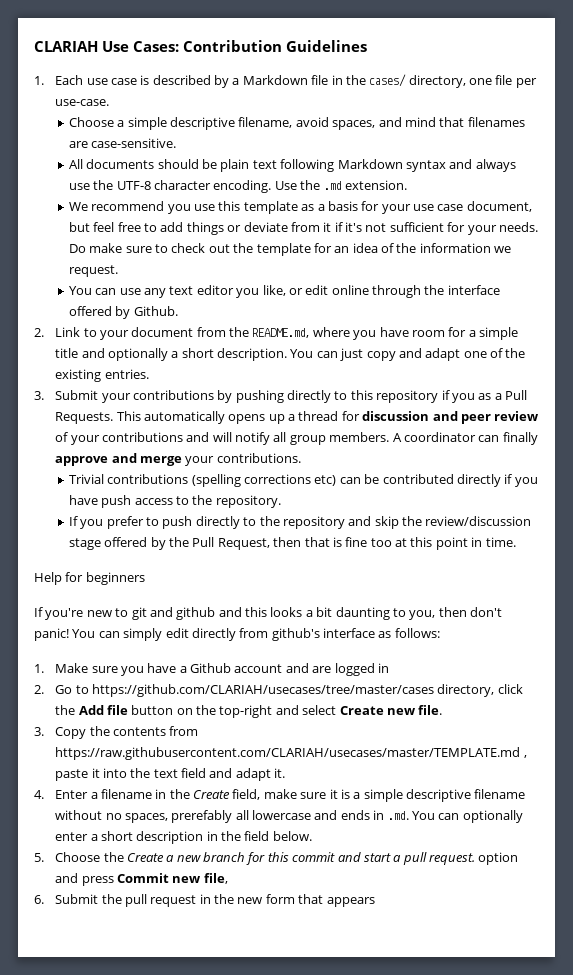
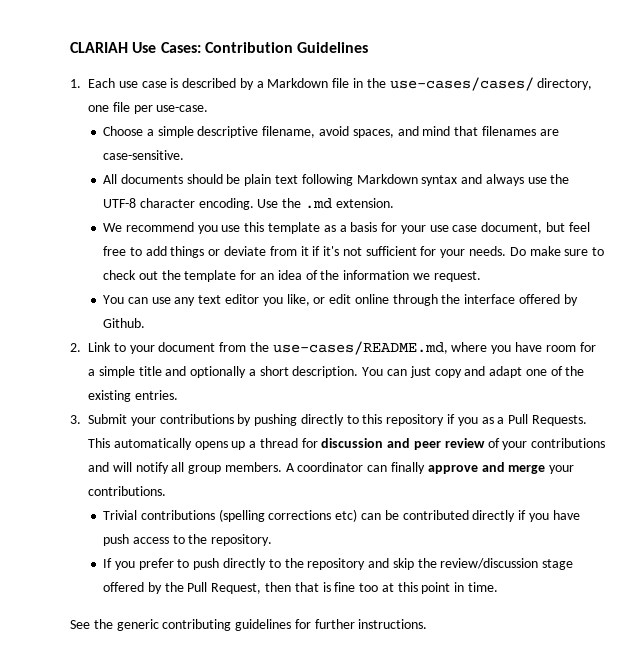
[369,74,407,87] cases/ -> [389,77,534,91] use-cases/cases/
[252,328,310,338] README.md, -> [272,341,448,355] use-cases/README.md,
[34,572,145,585] [34,607,502,620] [34,628,440,641] [34,663,389,676] [34,684,523,697] [55,705,443,718] [34,726,199,739] [55,747,527,760] [55,768,286,781] [34,789,526,802] [55,810,523,823] [55,831,312,844] [34,852,519,865] [55,873,228,886] [34,894,375,907] Help for beginners // If you're new to git and github and this looks a bit daunting to you, then don't panic! You can simply edit directly from github's interface as follows: // 1. Make sure you have a Github account and are logged in // 2. Go to https://github.com/CLARIAH/usecases/tree/master/cases directory, click the Add file button on the top-right and select Create new file. // 3. Copy the contents from https://raw.githubusercontent.com/CLARIAH/usecases/master/TEMPLATE.md , paste it into the text field and adapt it. // 4. Enter a filename in the Create field, make sure it is a simple descriptive filename without no spaces, prerefably all lowercase and ends in .md. You can optionally enter a short description in the field below. // 5. Choose the Create a new branch for this commit and start a pull request. option and press Commit new file, // 6. Submit the pull request in the new form that appears -> [70,619,428,631] See the generic contributing guidelines for further instructions.

